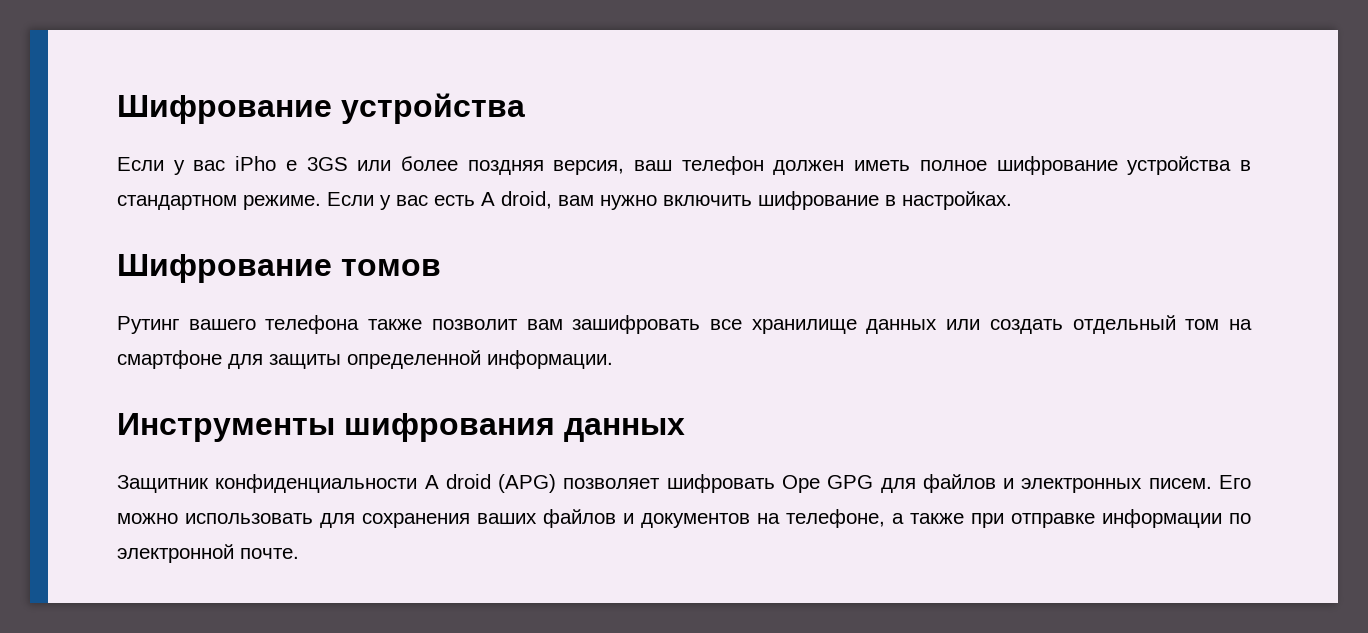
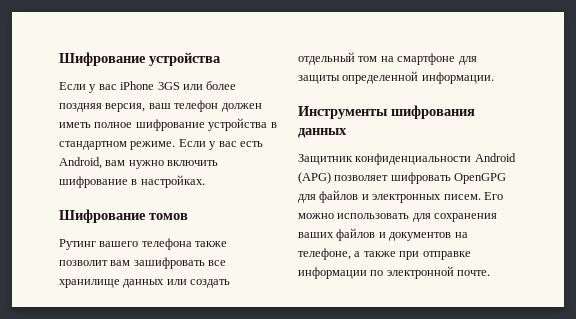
[235,156,297,171] iPho e -> [120,81,155,90] iPhone
[481,191,552,209] A droid, -> [59,157,102,169] Android,
[424,474,491,489] A droid -> [474,153,516,162] Android
[782,475,874,493] Ope GPG -> [454,173,507,184] OpenGPG

